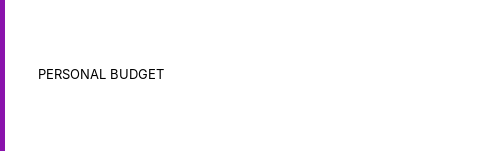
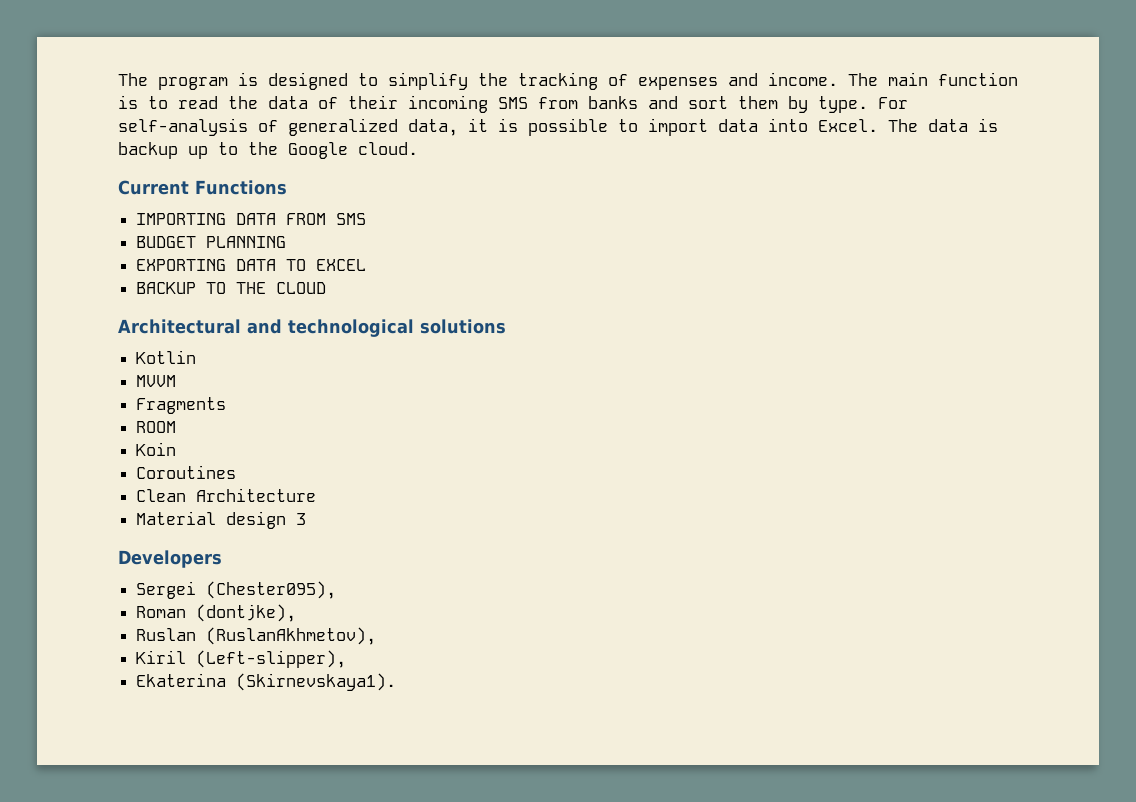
[38,69,164,80] PERSONAL BUDGET -> [118,72,1018,90] [118,95,908,113] [118,118,998,136] [118,142,418,159] [118,180,287,195] [136,213,367,225] [136,236,287,248] [136,259,367,271] [136,282,327,294] [118,319,506,337] [136,350,197,364] [136,375,177,387] [136,397,227,414] [136,421,177,433] [136,442,177,456] [136,465,237,479] [136,488,317,502] [136,511,307,529] [118,550,222,568] [136,581,337,599] [136,604,297,622] [136,627,377,645] [136,650,347,668] [136,673,397,691] The program is designed to simplify the tracking of expenses and income. The main function is to read the data of their incoming SMS from banks and sort them by type. For self-analysis of generalized data, it is possible to import data into Excel. The data is backup up to the Google cloud. // Current Functions // IMPORTING DATA FROM SMS // BUDGET PLANNING // EXPORTING DATA TO EXCEL // BACKUP TO THE CLOUD // Architectural and technological solutions // Kotlin // MVVM // Fragments // ROOM // Koin // Coroutines // Clean Architecture // Material design 3 // Developers // Sergei (Chester095), // Roman (dontjke), // Ruslan (RuslanAkhmetov), // Kiril (Left-slipper), // Ekaterina (Skirnevskaya1).

